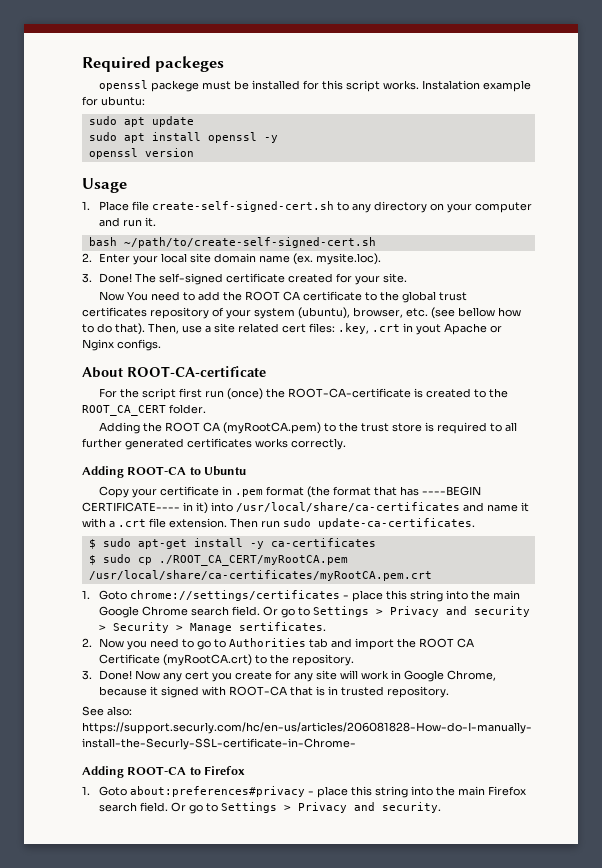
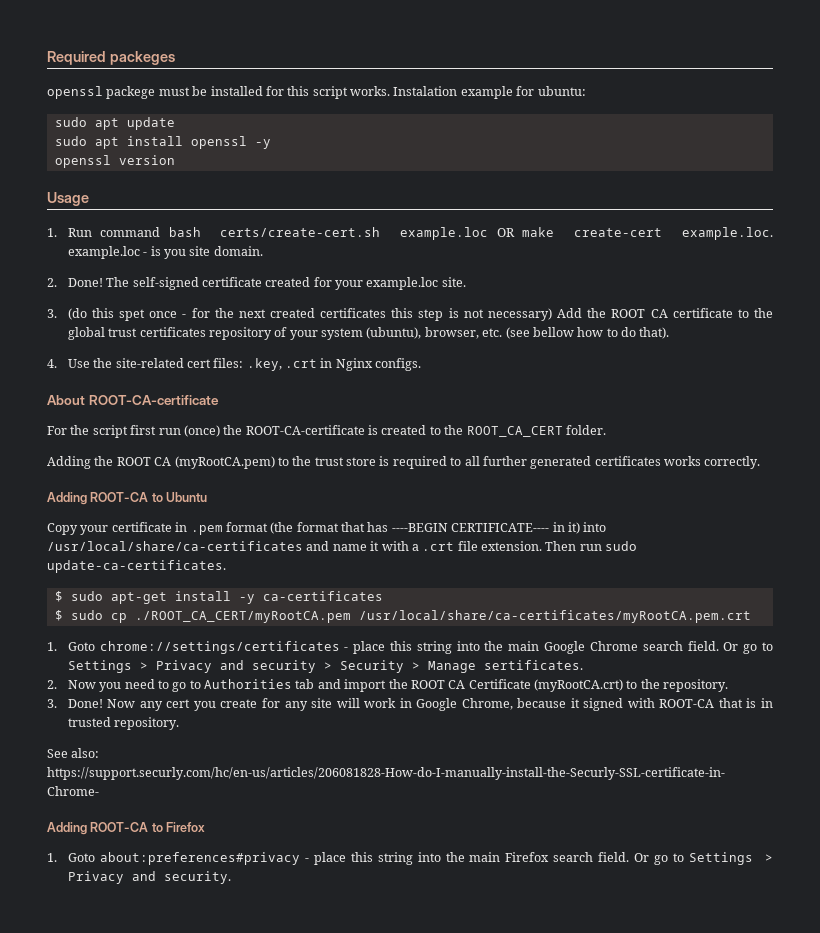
[98,201,532,213] [98,217,156,227] [88,237,376,248] [82,253,381,265] [82,273,92,283] Place file create-self-signed-cert.sh to any directory on your computer and run it. // bash ~/path/to/create-self-signed-cert.sh // 2. Enter your local site domain name (ex. mysite.loc). // 3. -> [67,227,773,240] [67,246,263,259] [47,278,57,287] Run command bash certs/create-cert.sh example.loc OR make create-cert example.loc. example.loc - is you site domain. // 2.
(380, 280) none -> [366,277,439,290] example.loc
[99,291,221,301] Now You need to add -> [47,308,583,321] 3. (do this spet once - for the next created certificates this step is not necessary) Add
[148,323,279,334] Then, use a site related -> [47,358,184,368] // 4. Use the site-related
[416,323,502,335] yout Apache or -> (333, 363) none

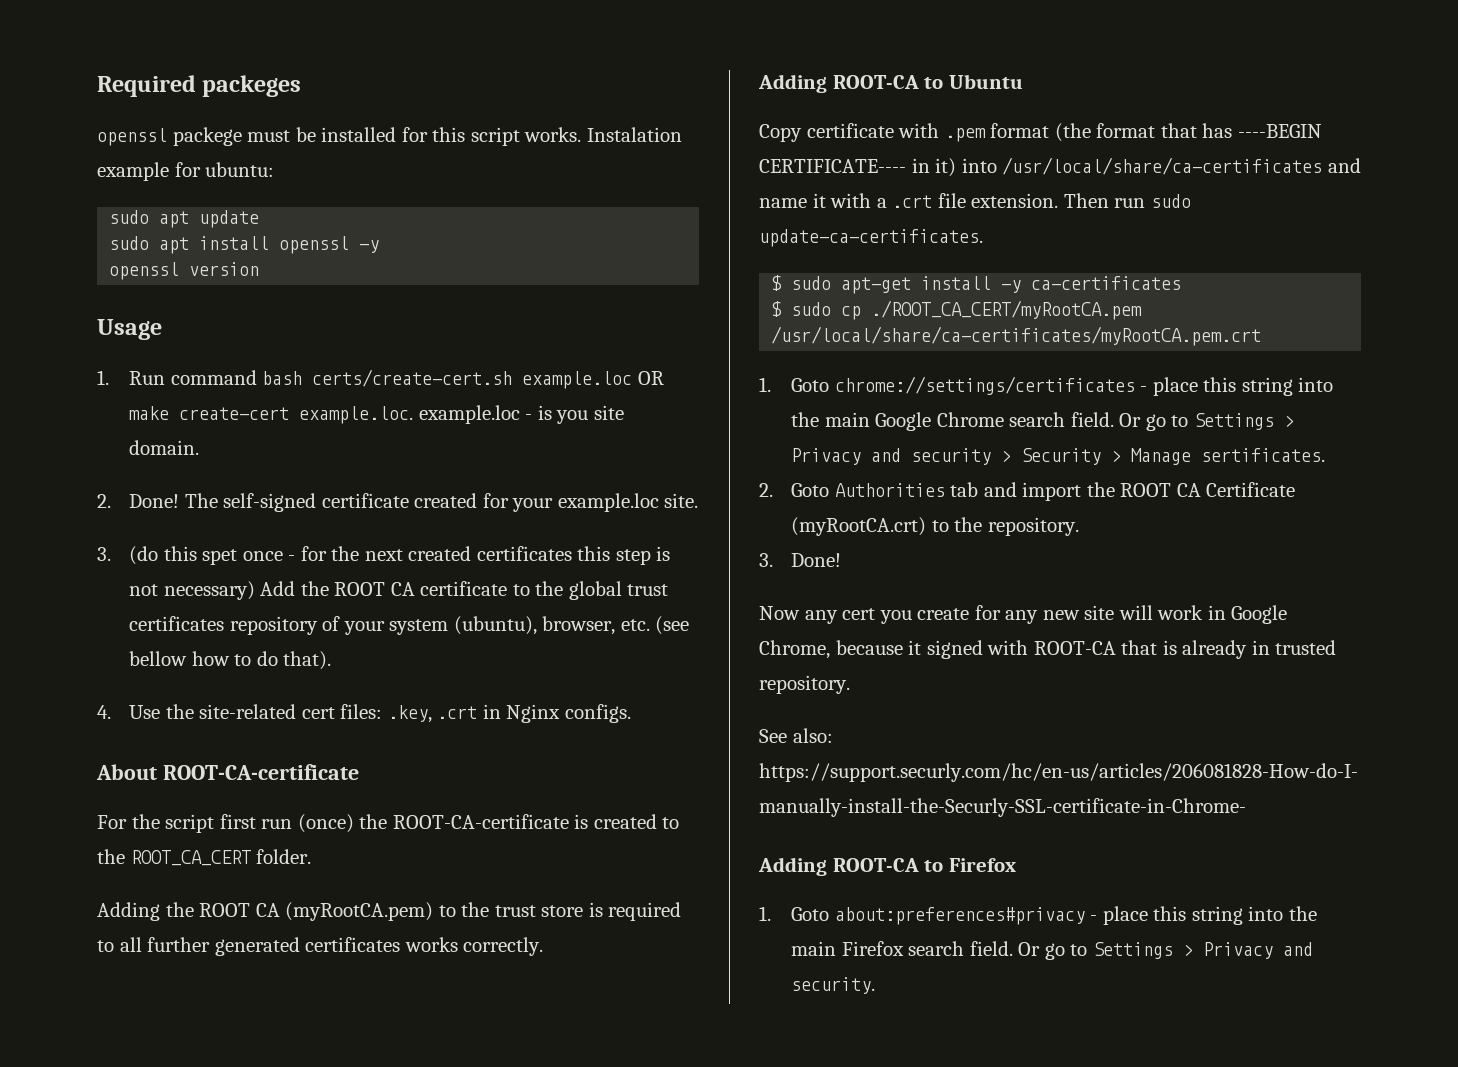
[80,522,188,535] your certificate in -> [806,123,940,138] certificate with
[67,679,201,692] Now you need to go to -> [791,483,830,497] Goto
(103, 703) none -> (842, 560) //
(308, 706) none -> [1042,610,1080,620] new
(757, 703) none -> [1182,640,1248,659] already

